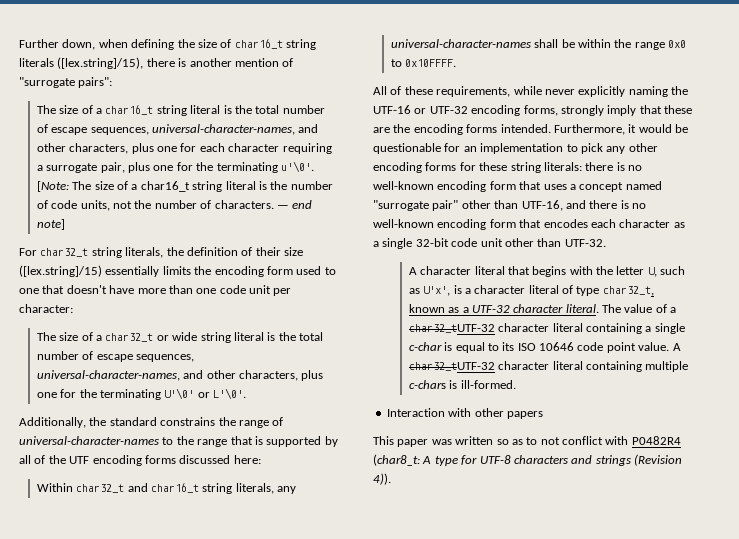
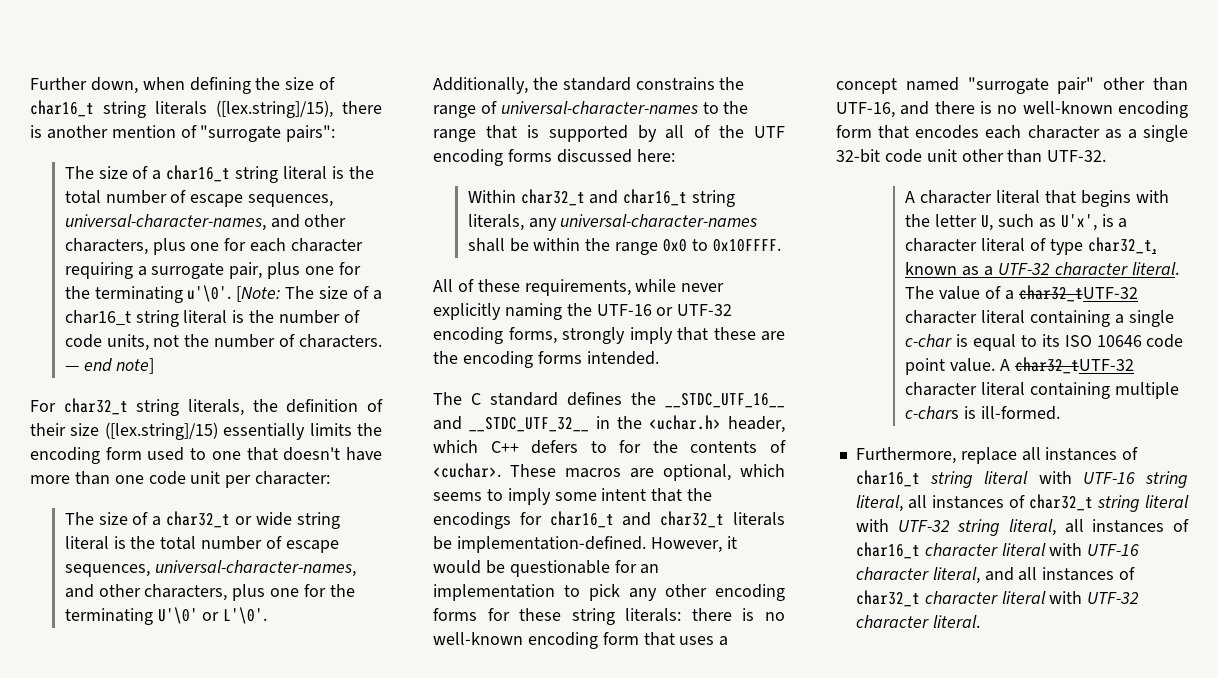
[553,124,625,135] Furthermore, -> [433,392,785,408] [433,415,785,433] [433,440,786,454] [433,463,785,481] [433,488,713,505] [433,511,785,529] [433,536,722,553] // The C standard defines the __STDC_UTF_16__ and __STDC_UTF_32__ in the <uchar.h> header, which C++ defers to for the contents of <cuchar>. These macros are optional, which seems to imply some intent that the encodings for char16_t and char32_t literals be implementation-defined. However,
[386,408,543,419] [373,436,681,447] [373,454,682,466] [373,473,391,485] Interaction with other papers // This paper was written so as to not conflict with P0482R4 (char8_t: A type for UTF-8 characters and strings (Revision 4)). -> [855,447,1139,464] [855,470,1188,488] [855,494,1189,512] [855,519,1189,536] [855,542,1140,559] [855,567,1136,584] [855,590,1140,607] [855,615,980,628] Furthermore, replace all instances of char16_t string literal with UTF-16 string literal, all instances of char32_t string literal with UTF-32 string literal, all instances of char16_t character literal with UTF-16 character literal, and all instances of char32_t character literal with UTF-32 character literal.

